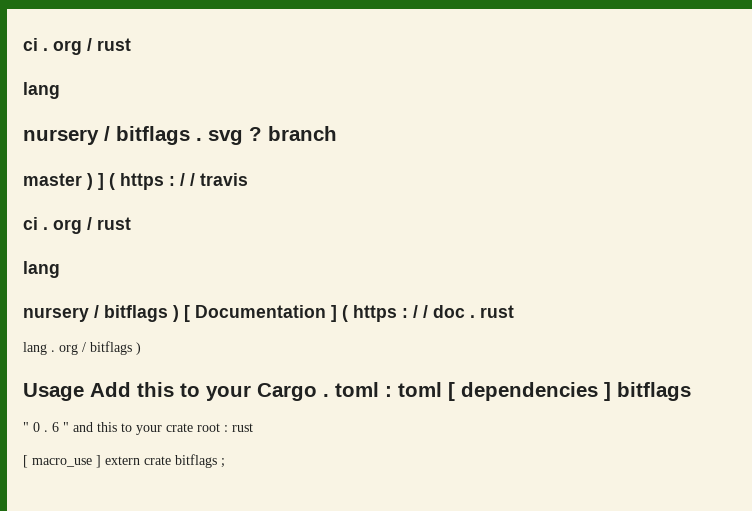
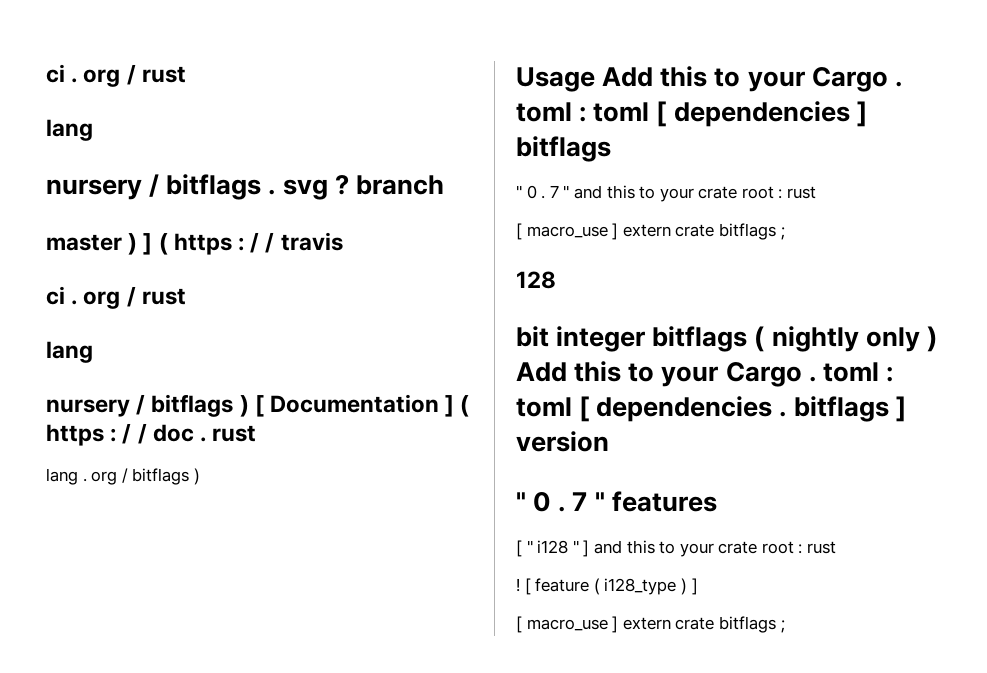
[52,422,59,432] 6 -> [549,185,559,198] 7
(225, 463) none -> [516,271,556,289] [516,326,937,352] [516,361,894,387] [516,396,906,422] [516,431,609,452] [516,491,717,512] [516,540,837,557] [516,578,698,595] [516,616,785,633] // 128 // bit integer bitflags ( nightly only ) Add this to your Cargo . toml : toml [ dependencies . bitflags ] version // " 0 . 7 " features // [ " i128 " ] and this to your crate root : rust // ! [ feature ( i128_type ) ] // [ macro_use ] extern crate bitflags ;

